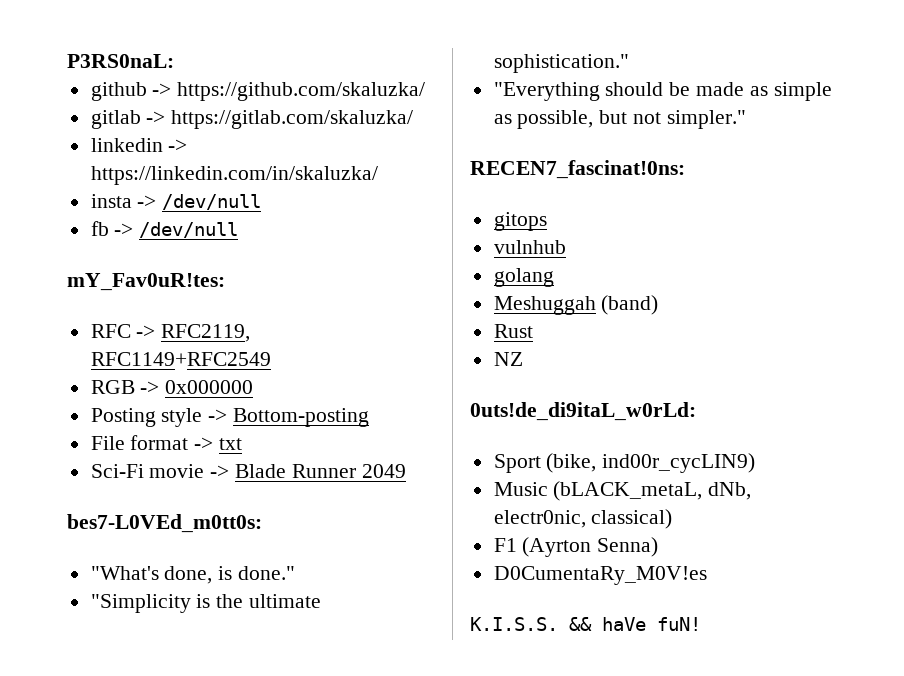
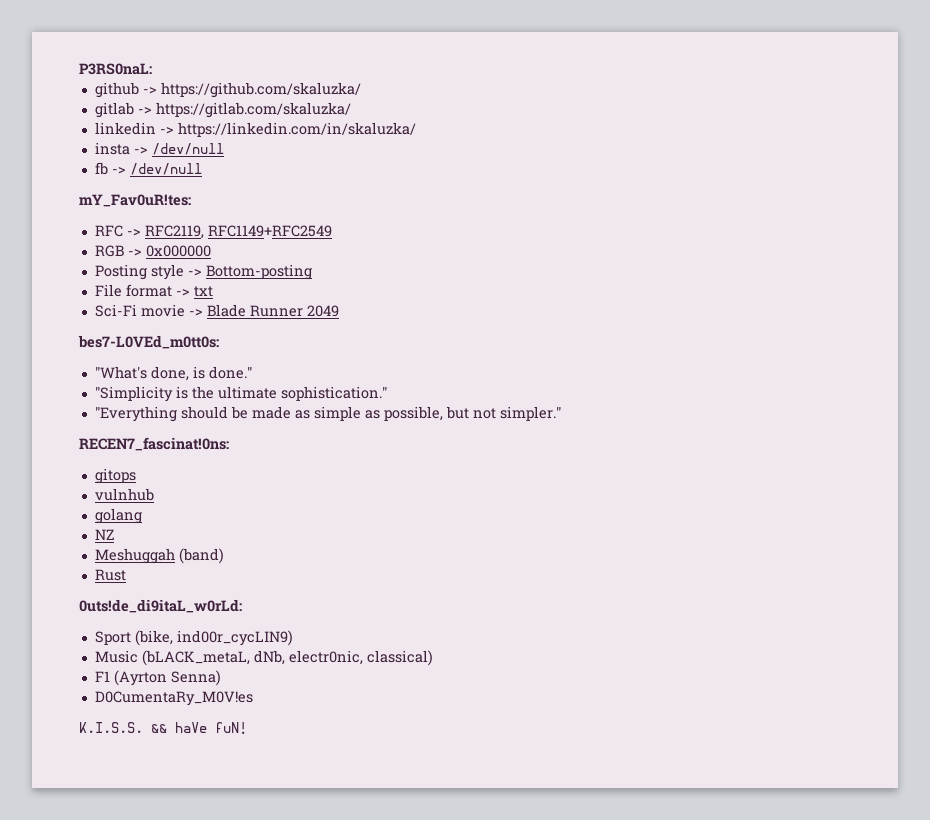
(554, 277) none -> [94,529,114,540] // NZ
[493,352,523,366] // NZ -> (126, 575) none

